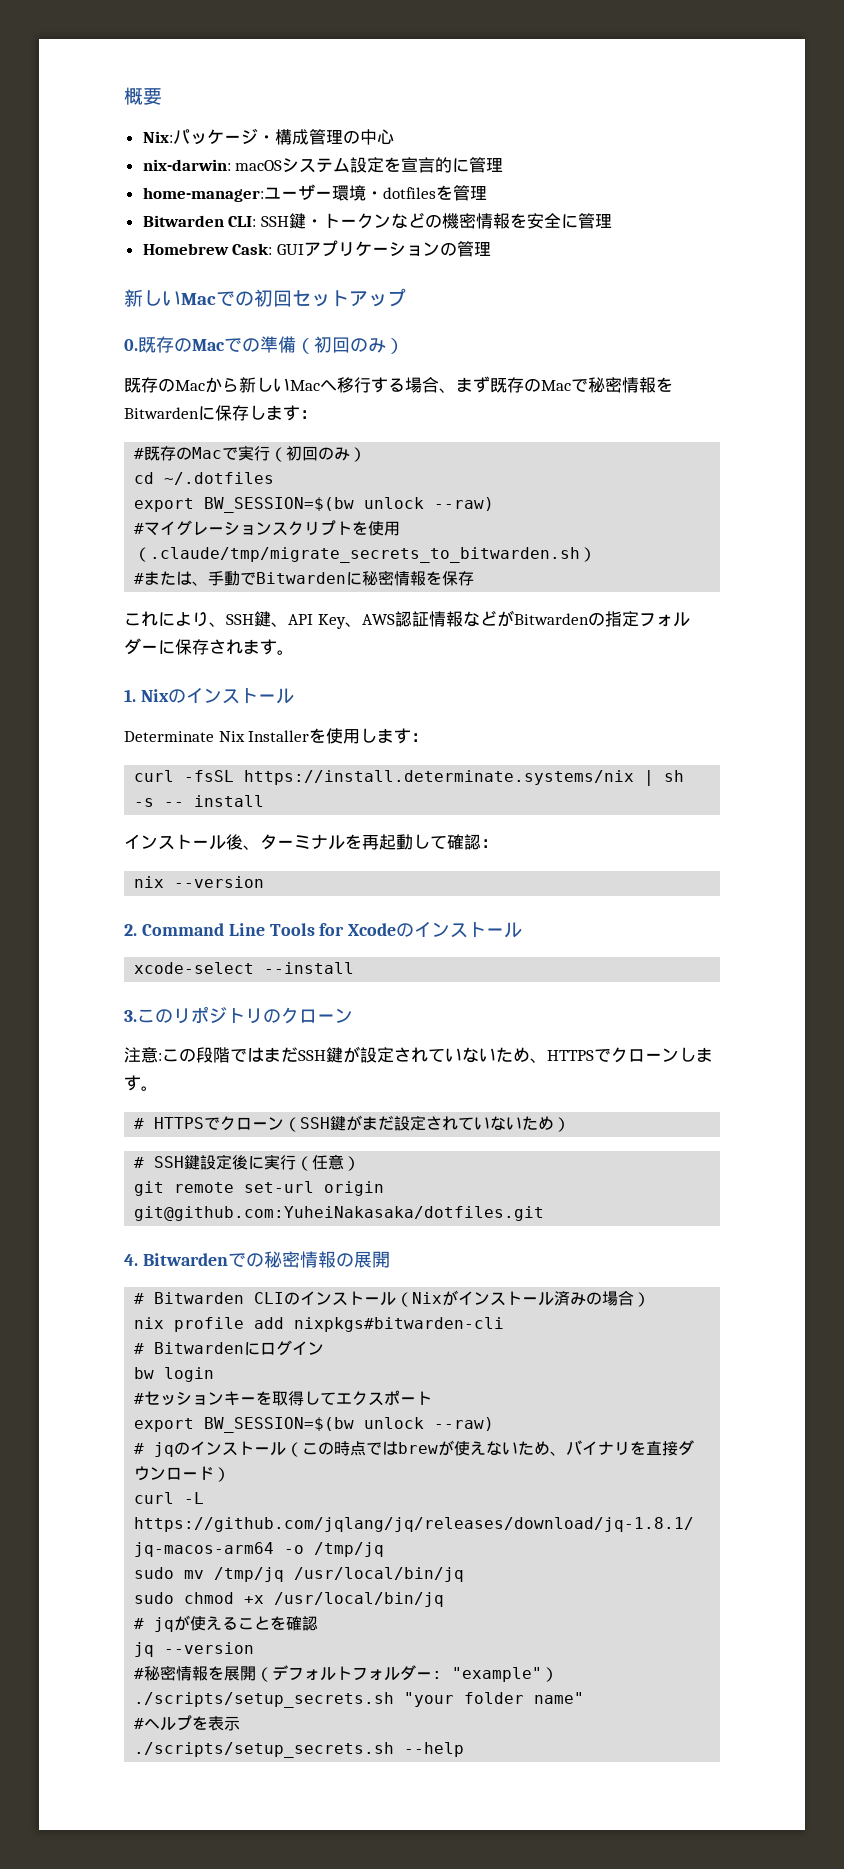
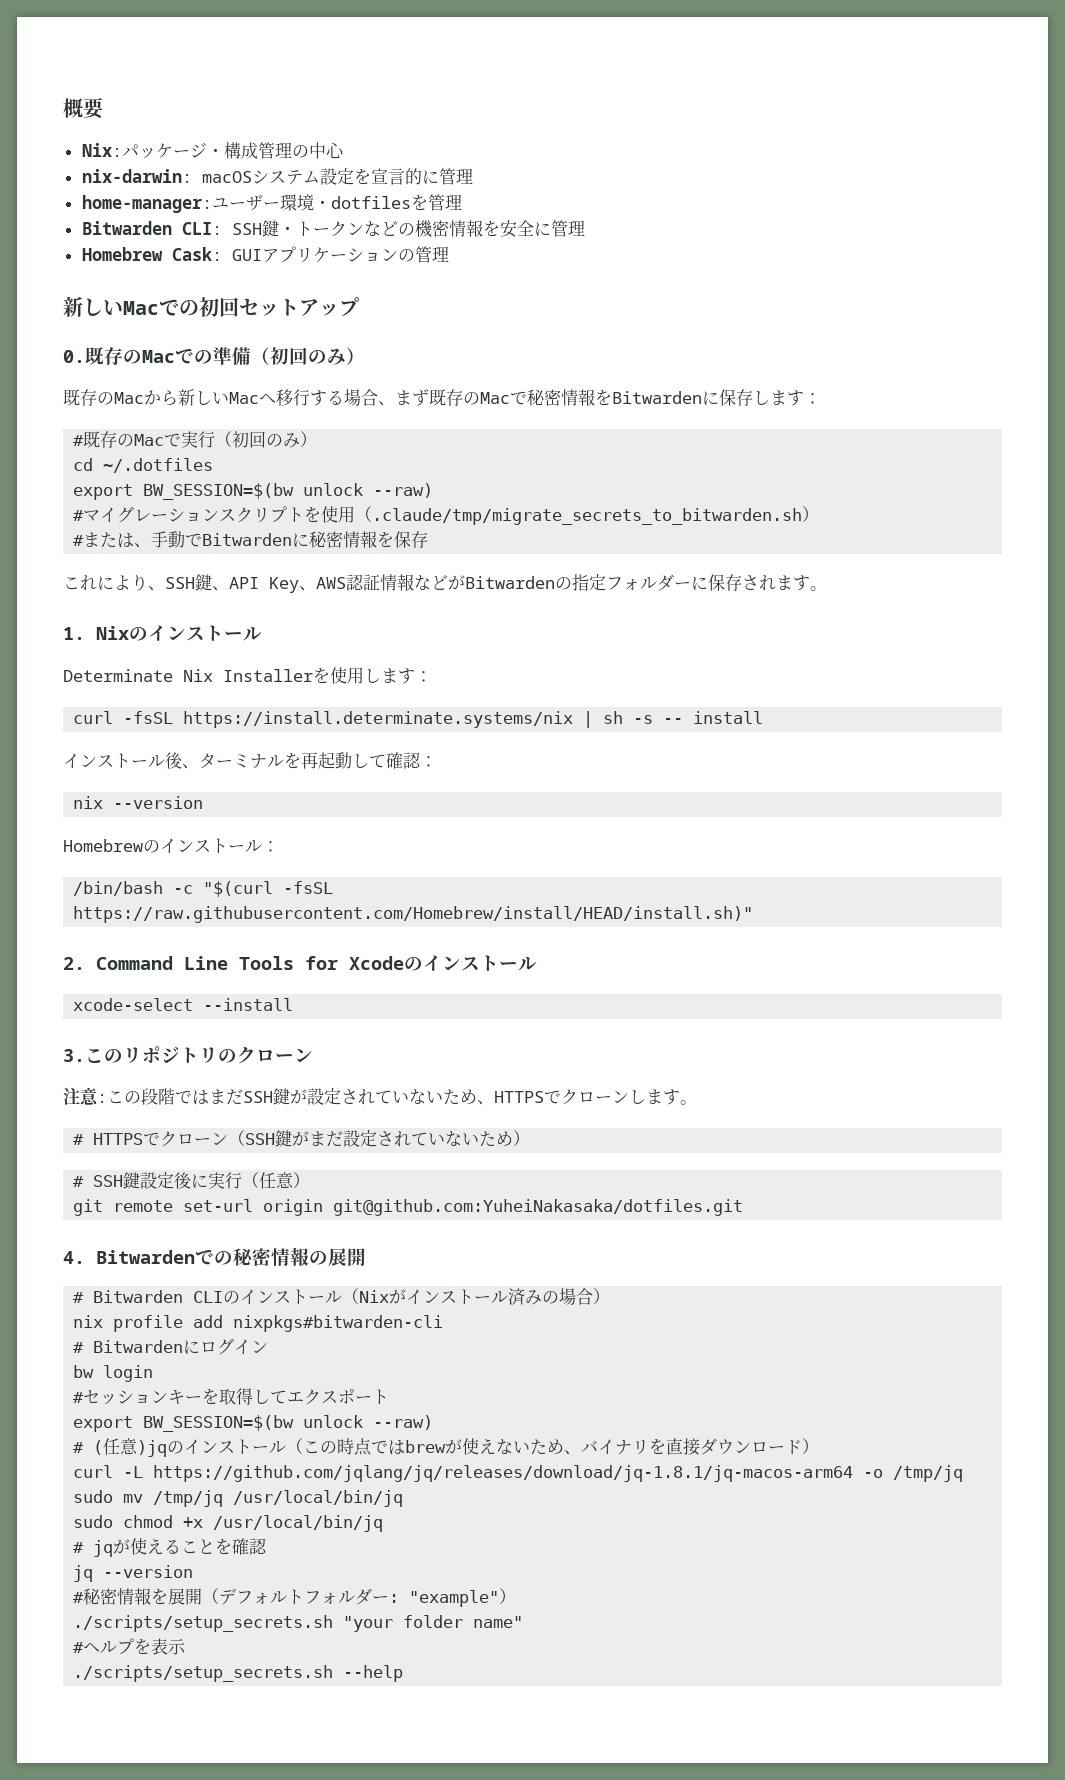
(265, 882) none -> [63,838,279,854] [73,881,334,897] [73,906,754,923] // Homebrewのインストール： // /bin/bash -c "$(curl -fsSL https://raw.githubusercontent.com/Homebrew/install/HEAD/install.sh)"
[154,1442,175,1457] jq -> [93,1438,168,1457] (任意)jq

